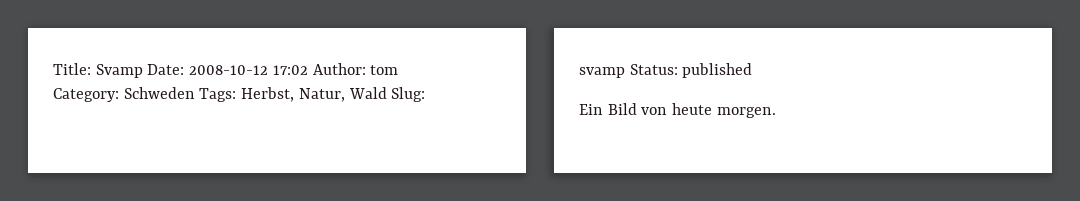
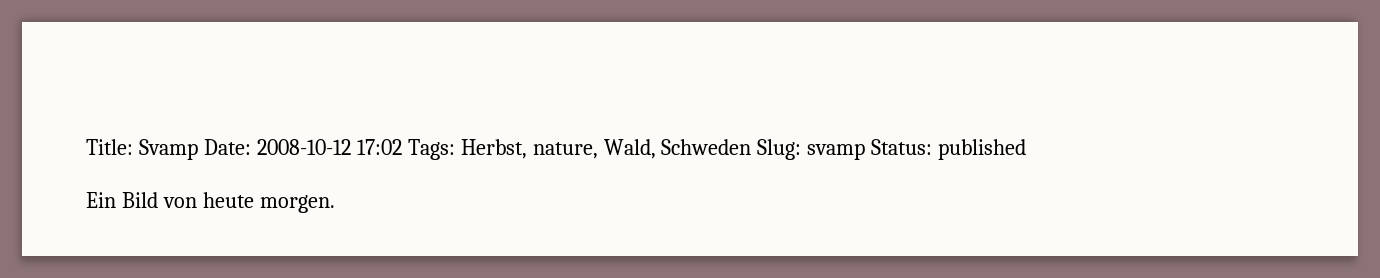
[312,63,399,75] [53,87,387,102] Author: tom Category: Schweden Tags: Herbst, Natur, Wald -> [407,139,752,160] Tags: Herbst, nature, Wald, Schweden

